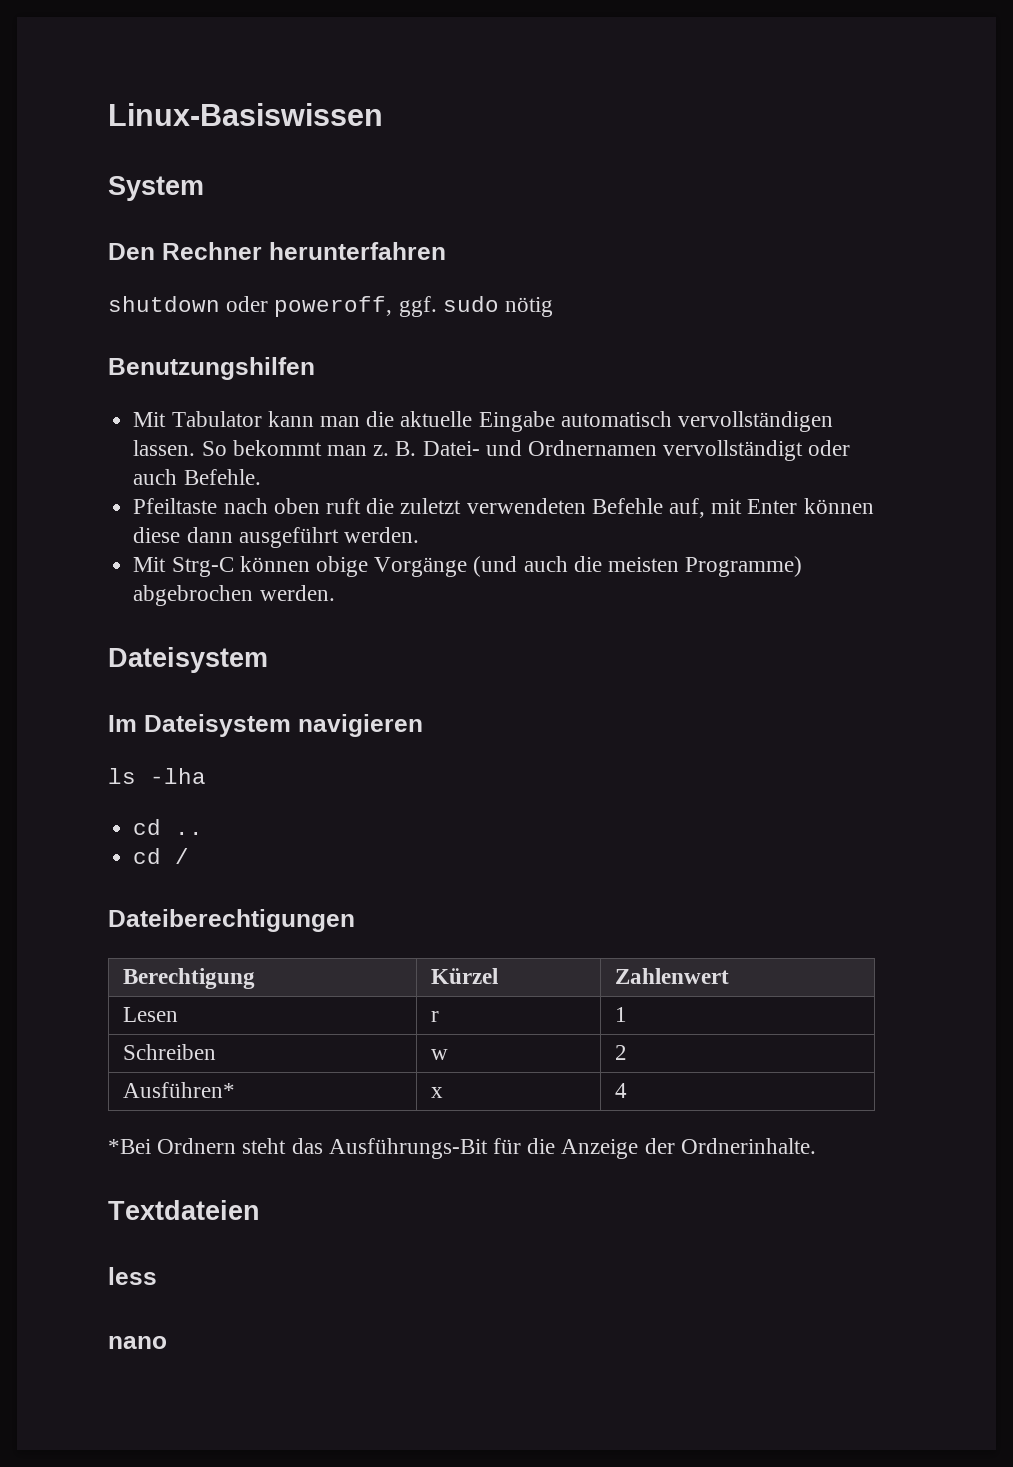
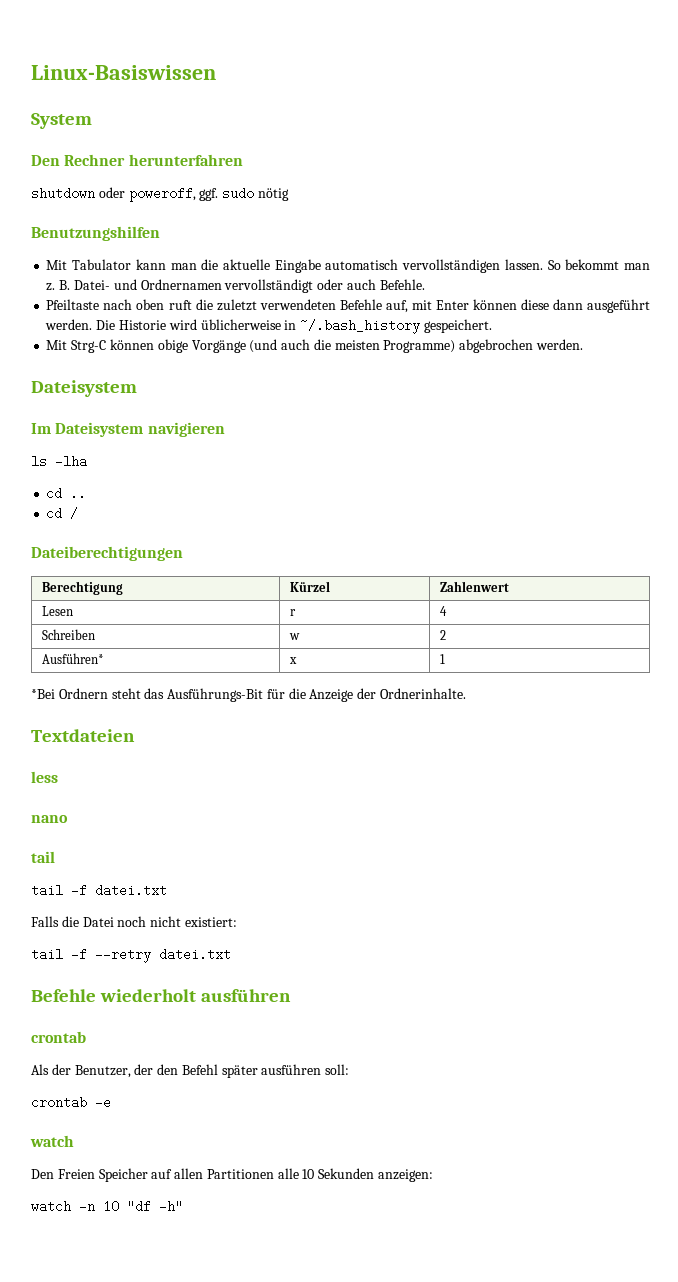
(419, 535) none -> [96,319,492,334] Die Historie wird üblicherweise in ~/.bash_history gespeichert.
[614,1007,627,1022] 1 -> [440,606,448,616] 4
[614,1083,627,1098] 4 -> [440,654,446,664] 1
(167, 1342) none -> [31,851,55,863] [31,884,167,897] [31,916,237,927] [31,948,231,963] [31,989,292,1002] [31,1031,86,1043] [31,1064,350,1078] [31,1096,111,1109] [30,1135,74,1147] [31,1168,434,1182] [31,1200,183,1213] // tail // tail -f datei.txt // Falls die Datei noch nicht existiert: // tail -f --retry datei.txt // Befehle wiederholt ausführen // crontab // Als der Benutzer, der den Befehl später ausführen soll: // crontab -e // watch // Den Freien Speicher auf allen Partitionen alle 10 Sekunden anzeigen: // watch -n 10 "df -h"

